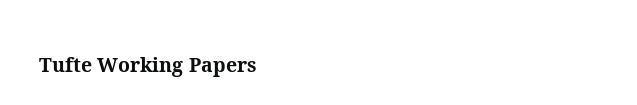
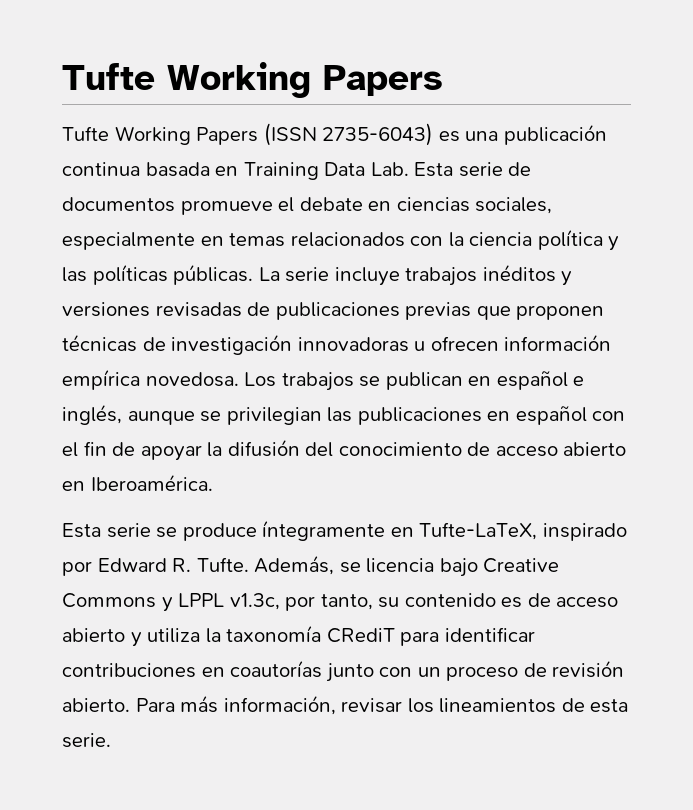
[39,57,257,77] Tufte Working Papers -> [62,62,443,98] [62,123,607,146] [62,162,532,180] [62,197,553,215] [62,229,620,251] [62,264,573,286] [62,302,605,320] [62,334,612,355] [62,369,585,391] [62,404,626,425] [62,439,627,461] [62,474,213,491] [62,520,627,541] [62,555,560,577] [62,593,619,612] [62,625,535,647] [62,660,625,682] [62,695,629,715] [62,733,111,748] Tufte Working Papers // Tufte Working Papers (ISSN 2735-6043) es una publicación continua basada en Training Data Lab. Esta serie de documentos promueve el debate en ciencias sociales, especialmente en temas relacionados con la ciencia política y las políticas públicas. La serie incluye trabajos inéditos y versiones revisadas de publicaciones previas que proponen técnicas de investigación innovadoras u ofrecen información empírica novedosa. Los trabajos se publican en español e inglés, aunque se privilegian las publicaciones en español con el fin de apoyar la difusión del conocimiento de acceso abierto en Iberoamérica. // Esta serie se produce íntegramente en Tufte-LaTeX, inspirado por Edward R. Tufte. Además, se licencia bajo Creative Commons y LPPL v1.3c, por tanto, su contenido es de acceso abierto y utiliza la taxonomía CRediT para identificar contribuciones en coautorías junto con un proceso de revisión abierto. Para más información, revisar los lineamientos de esta serie.

